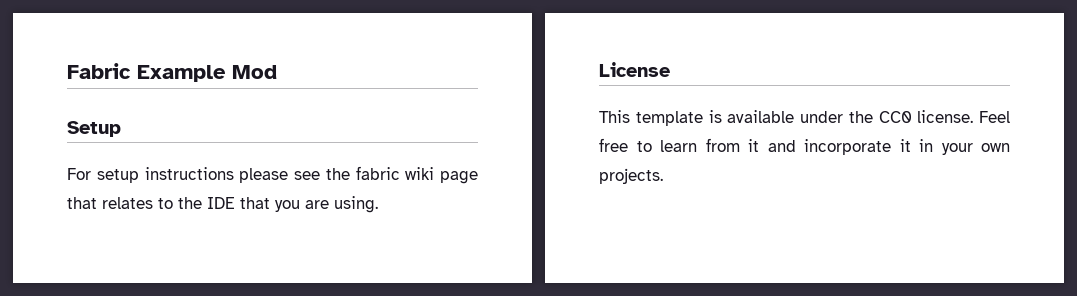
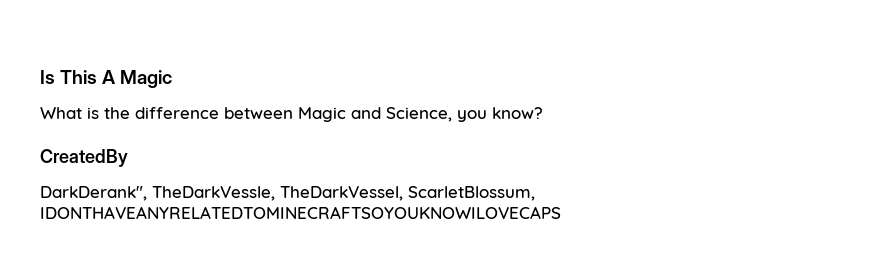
[67,63,277,82] [67,121,121,137] [67,166,478,184] [67,196,378,213] [599,62,670,77] [599,110,1010,126] [599,138,1010,155] [599,168,663,184] Fabric Example Mod // Setup // For setup instructions please see the fabric wiki page that relates to the IDE that you are using. // License // This template is available under the CC0 license. Feel free to learn from it and incorporate it in your own projects. -> [40,70,173,88] [40,107,543,122] [40,149,128,167] [40,186,535,201] [40,206,561,219] Is This A Magic // What is the difference between Magic and Science, you know? // CreatedBy // DarkDerank", TheDarkVessle, TheDarkVessel, ScarletBlossum, IDONTHAVEANYRELATEDTOMINECRAFTSOYOUKNOWILOVECAPS

